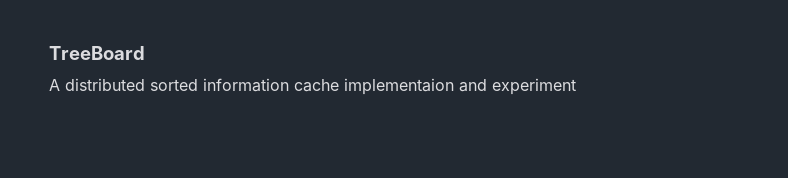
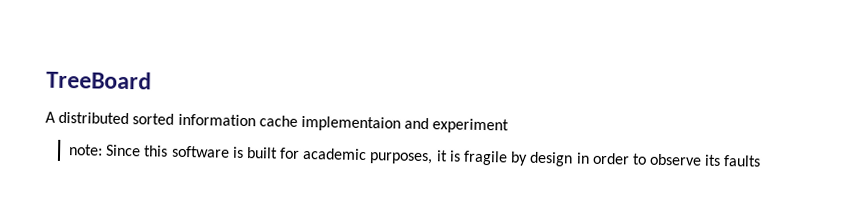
(576, 86) none -> [68,144,762,167] // note: Since this software is built for academic purposes, it is fragile by design in order to observe its faults

